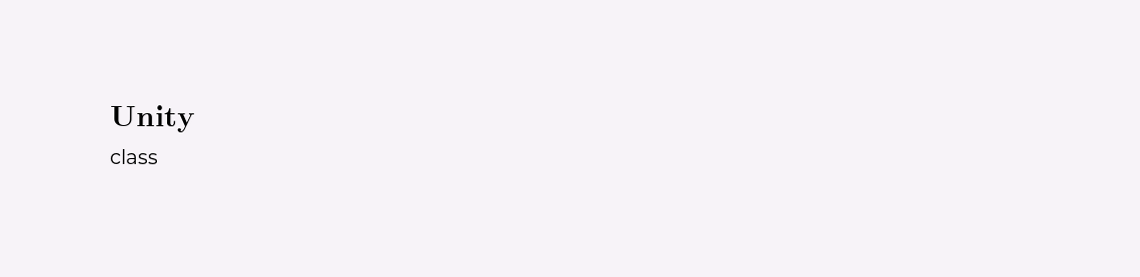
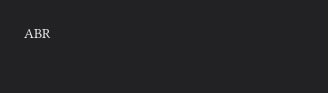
[110,104,196,133] [109,148,158,165] Unity // class -> [24,29,51,38] ABR

